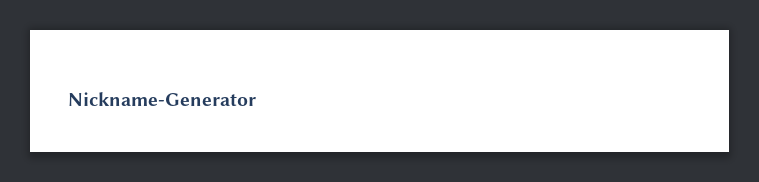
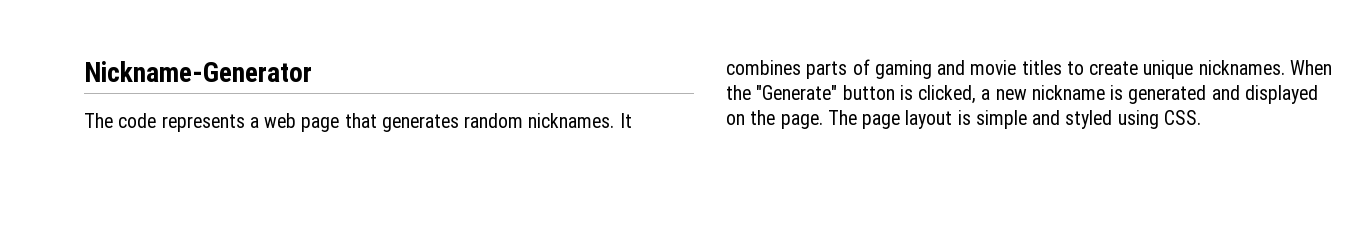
(256, 99) none -> [84,113,632,132] [726,59,1332,79] [726,85,1318,104] [726,110,1201,129] // The code represents a web page that generates random nicknames. It combines parts of gaming and movie titles to create unique nicknames. When the "Generate" button is clicked, a new nickname is generated and displayed on the page. The page layout is simple and styled using CSS.

